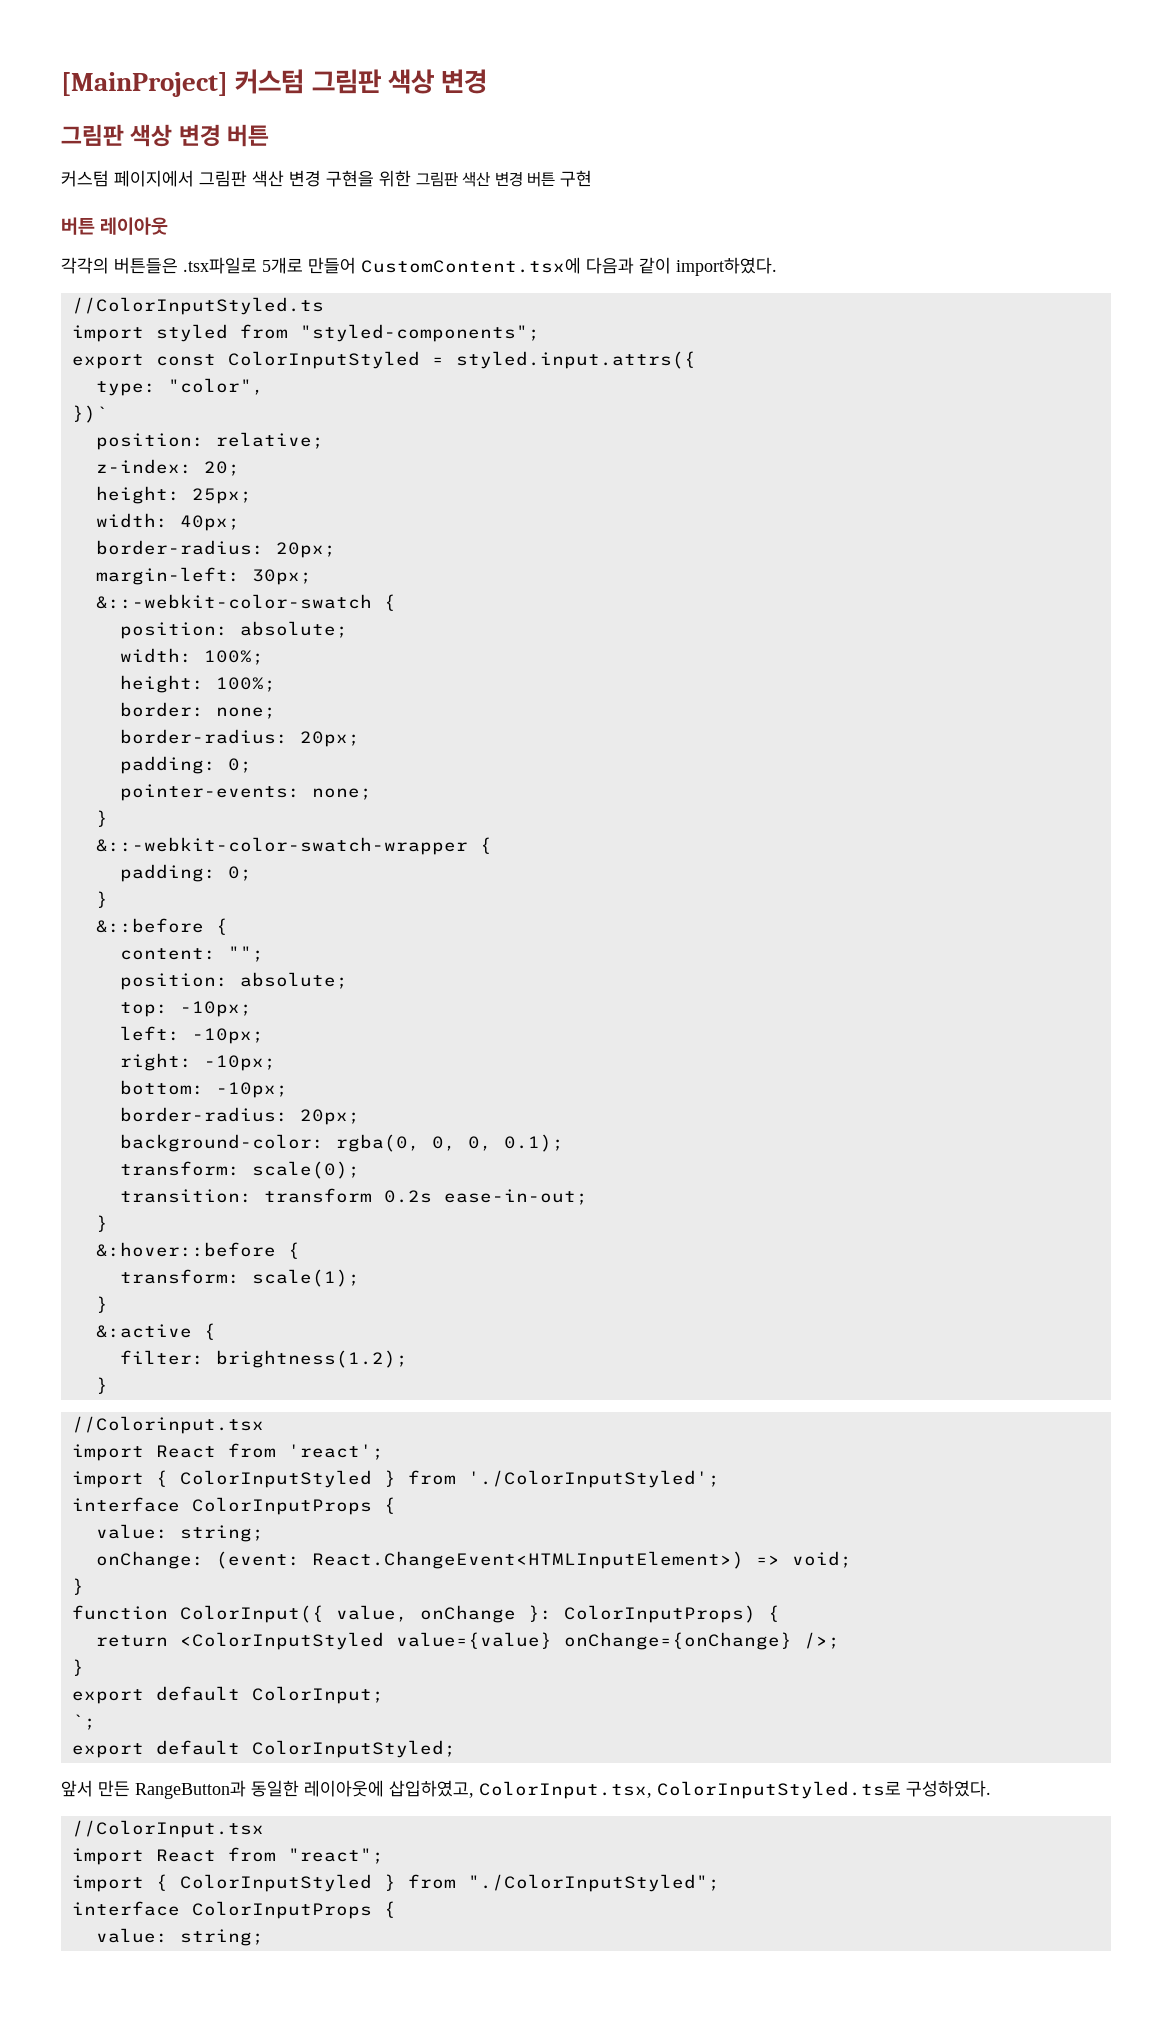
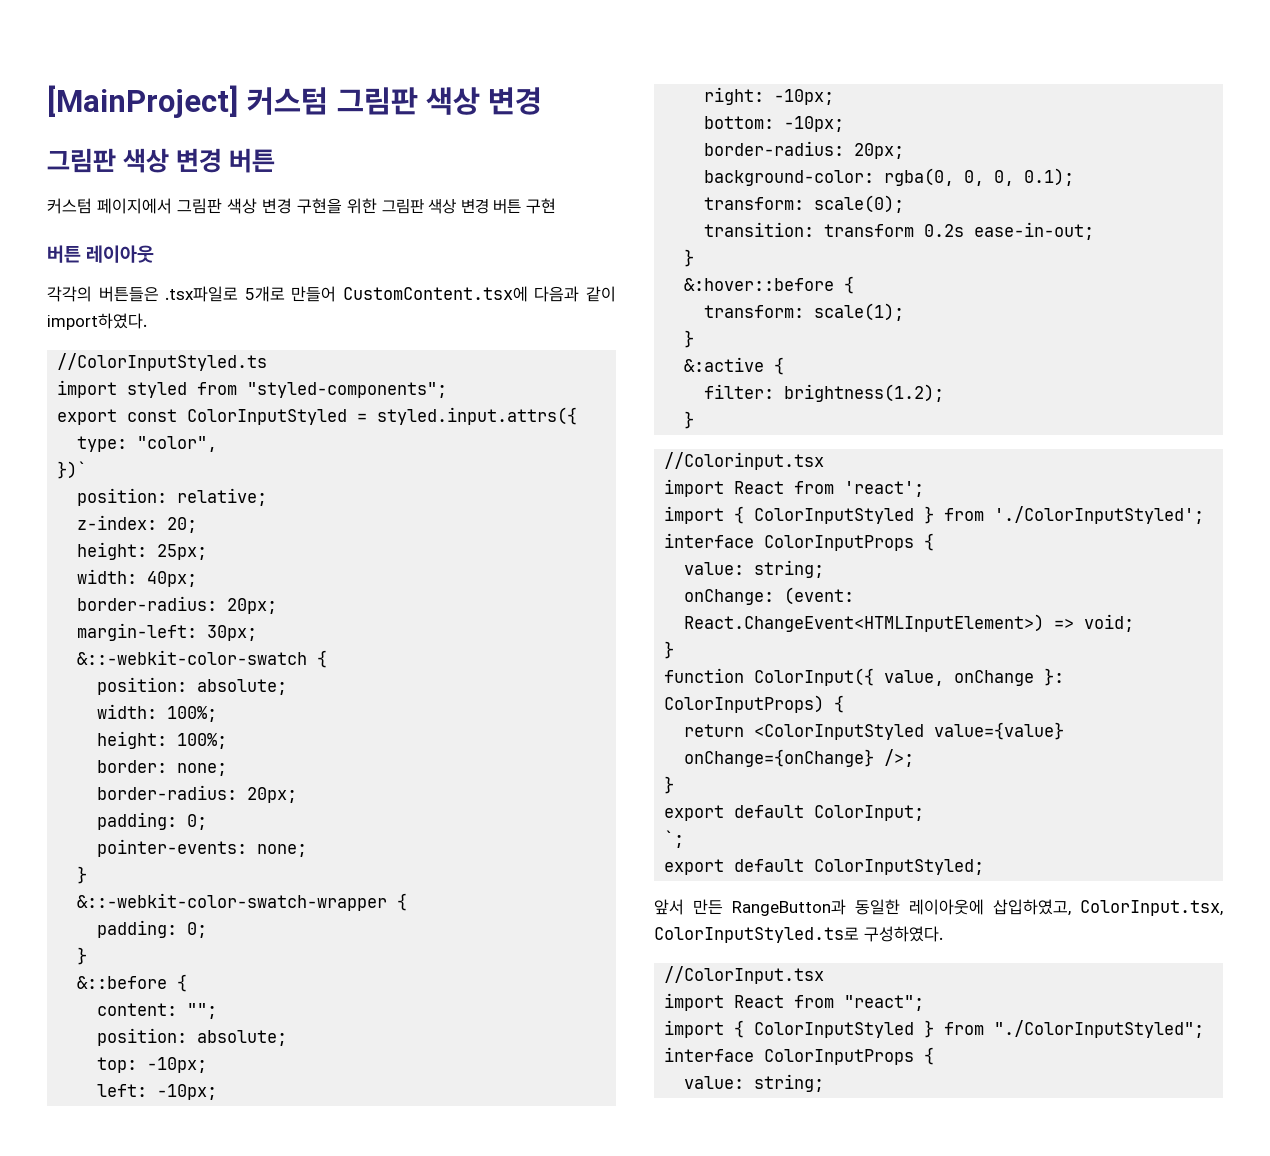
[252,170,284,187] 색산 -> [227,198,257,214] 색상
[462,171,491,187] 색산 -> [428,198,457,214] 색상

